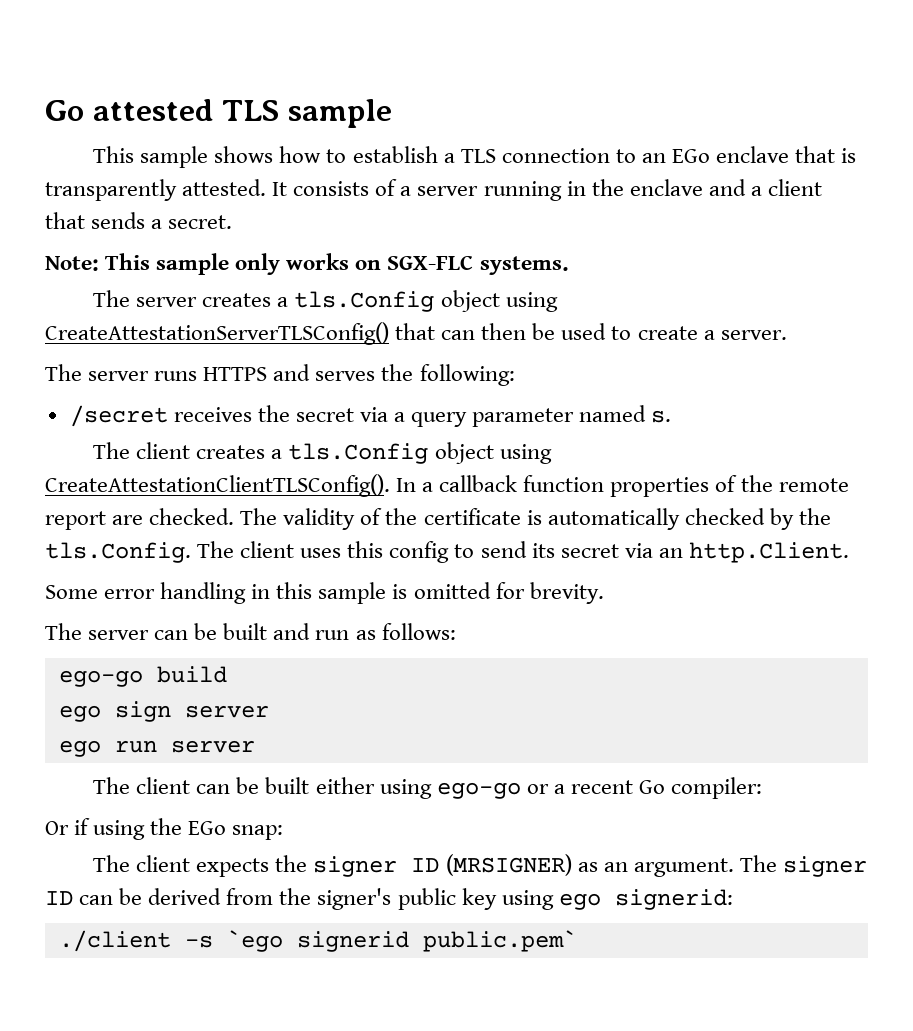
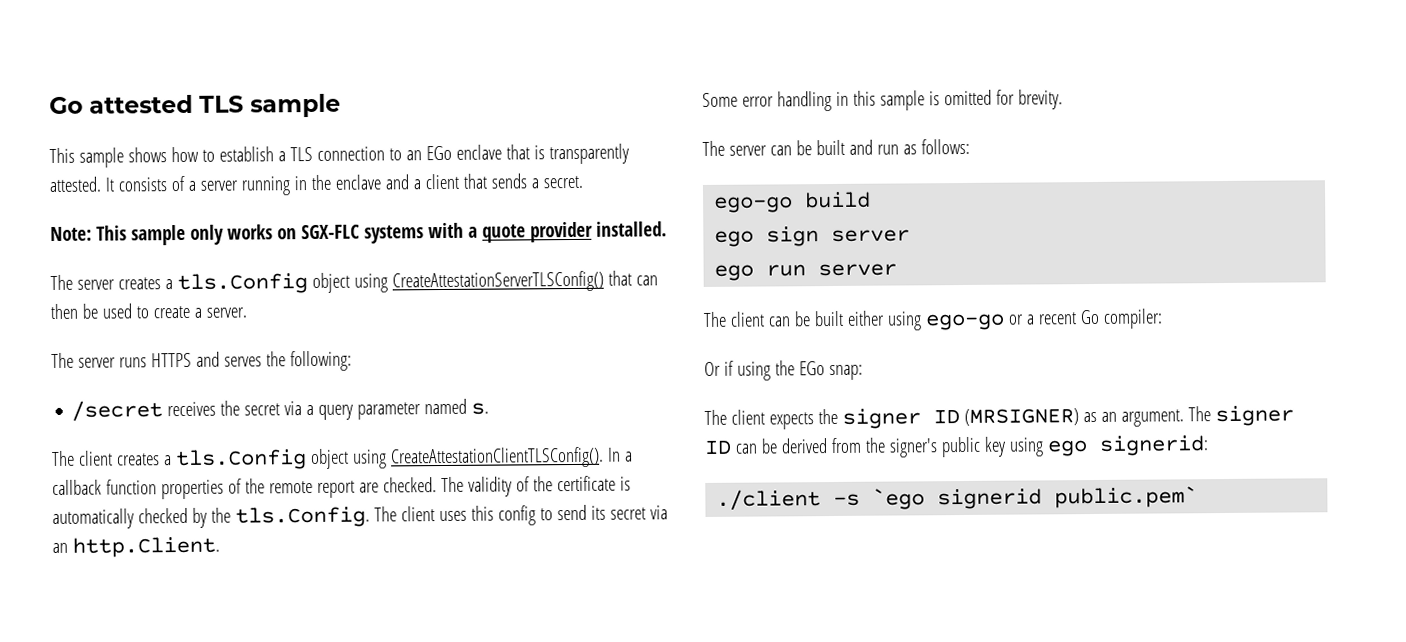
[479,256,569,275] systems. -> [363,221,667,244] systems with a quote provider installed.

